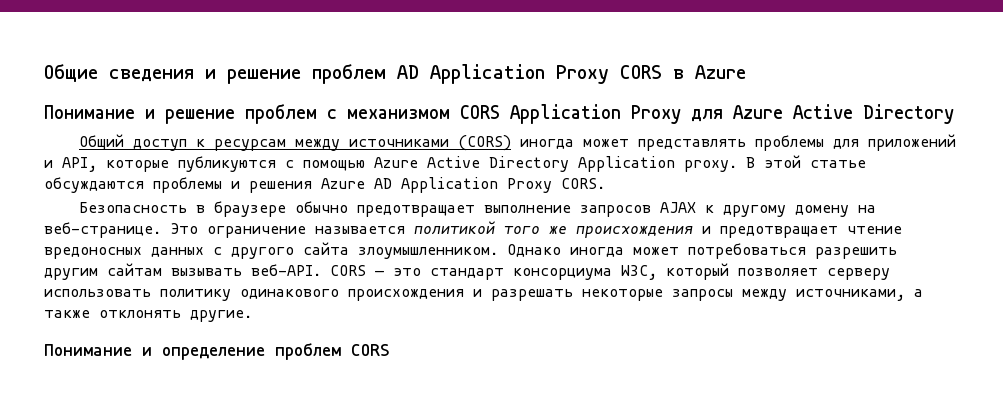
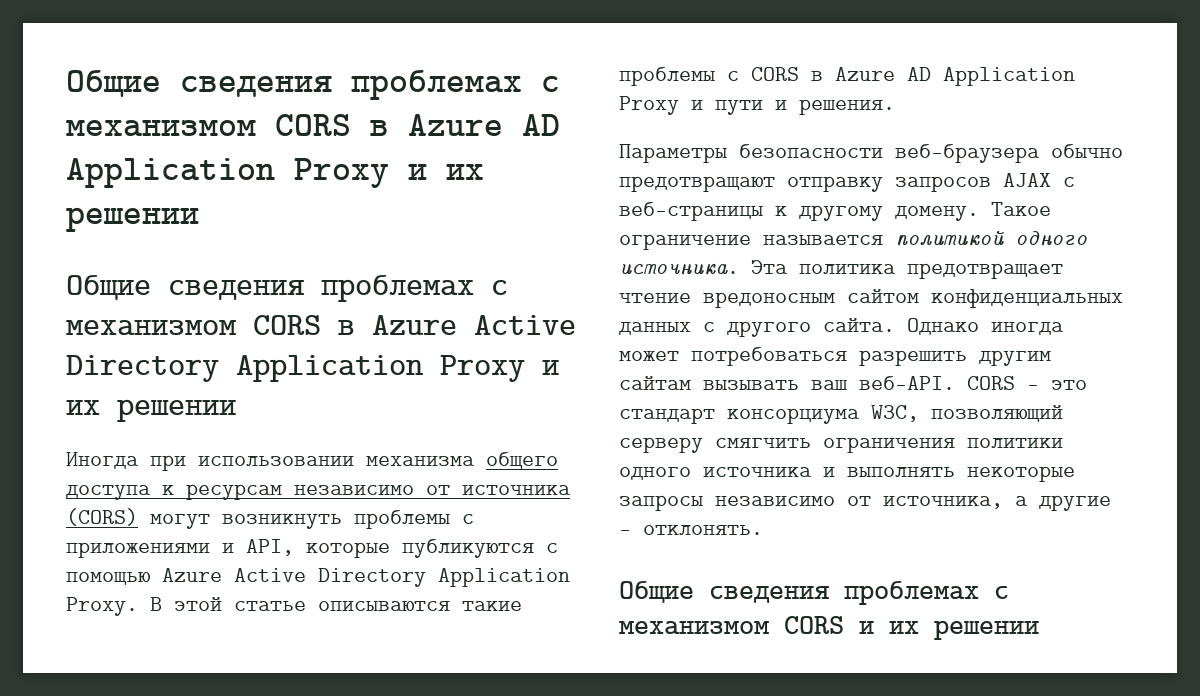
[44,63,746,84] [44,103,954,124] [79,134,957,151] Общие сведения и решение проблем AD Application Proxy CORS в Azure // Понимание и решение проблем с механизмом CORS Application Proxy для Azure Active Directory // Общий доступ к ресурсам между источниками (CORS) иногда может представлять проблемы для приложений -> [66,70,560,100] [66,114,560,137] [66,158,484,188] [66,207,199,232] [66,275,508,302] [66,315,576,336] [66,355,559,382] [66,399,236,422] [66,452,558,471] [66,484,571,500] [66,508,474,529] [66,542,210,558] Общие сведения проблемах с механизмом CORS в Azure AD Application Proxy и их решении // Общие сведения проблемах с механизмом CORS в Azure Active Directory Application Proxy и их решении // Иногда при использовании механизма общего доступа к ресурсам независимо от источника (CORS) могут возникнуть проблемы с приложениями
[684,160,737,172] proxy. -> [66,597,138,616] Proxy.
[44,177,605,193] [79,201,877,217] [44,221,902,238] [44,247,142,259] обсуждаются проблемы и решения Azure AD Application Proxy CORS. // Безопасность в браузере обычно предотвращает выполнение запросов AJAX к другому домену на веб-странице. Это ограничение называется политикой того же происхождения и предотвращает чтение вредоносных -> [318,600,522,612] [619,67,1075,86] [619,96,895,115] [619,144,1123,163] [619,173,1075,192] [619,202,1051,221] [619,231,1087,250] [619,260,1063,279] [619,289,1123,308] описываются такие проблемы с CORS в Azure AD Application Proxy и пути и решения. // Параметры безопасности веб-браузера обычно предотвращают отправку запросов AJAX с веб-страницы к другому домену. Такое ограничение называется политикой одного источника. Эта политика предотвращает чтение вредоносным сайтом конфиденциальных
[303,242,498,259] сайта злоумышленником. -> [823,318,895,332] сайта.
(242, 272) none -> [811,379,847,390] ваш
[666,263,890,280] [44,289,923,301] [44,310,252,322] [44,343,390,360] который позволяет серверу использовать политику одинакового происхождения и разрешать некоторые запросы между источниками, а также отклонять другие. // Понимание и определение проблем CORS -> [931,405,1063,422] [619,437,1063,453] [619,466,1075,482] [619,495,1111,511] [619,525,763,535] [619,581,1009,605] [619,616,1039,640] позволяющий серверу смягчить ограничения политики одного источника и выполнять некоторые запросы независимо от источника, а другие — отклонять. // Общие сведения проблемах с механизмом CORS и их решении

